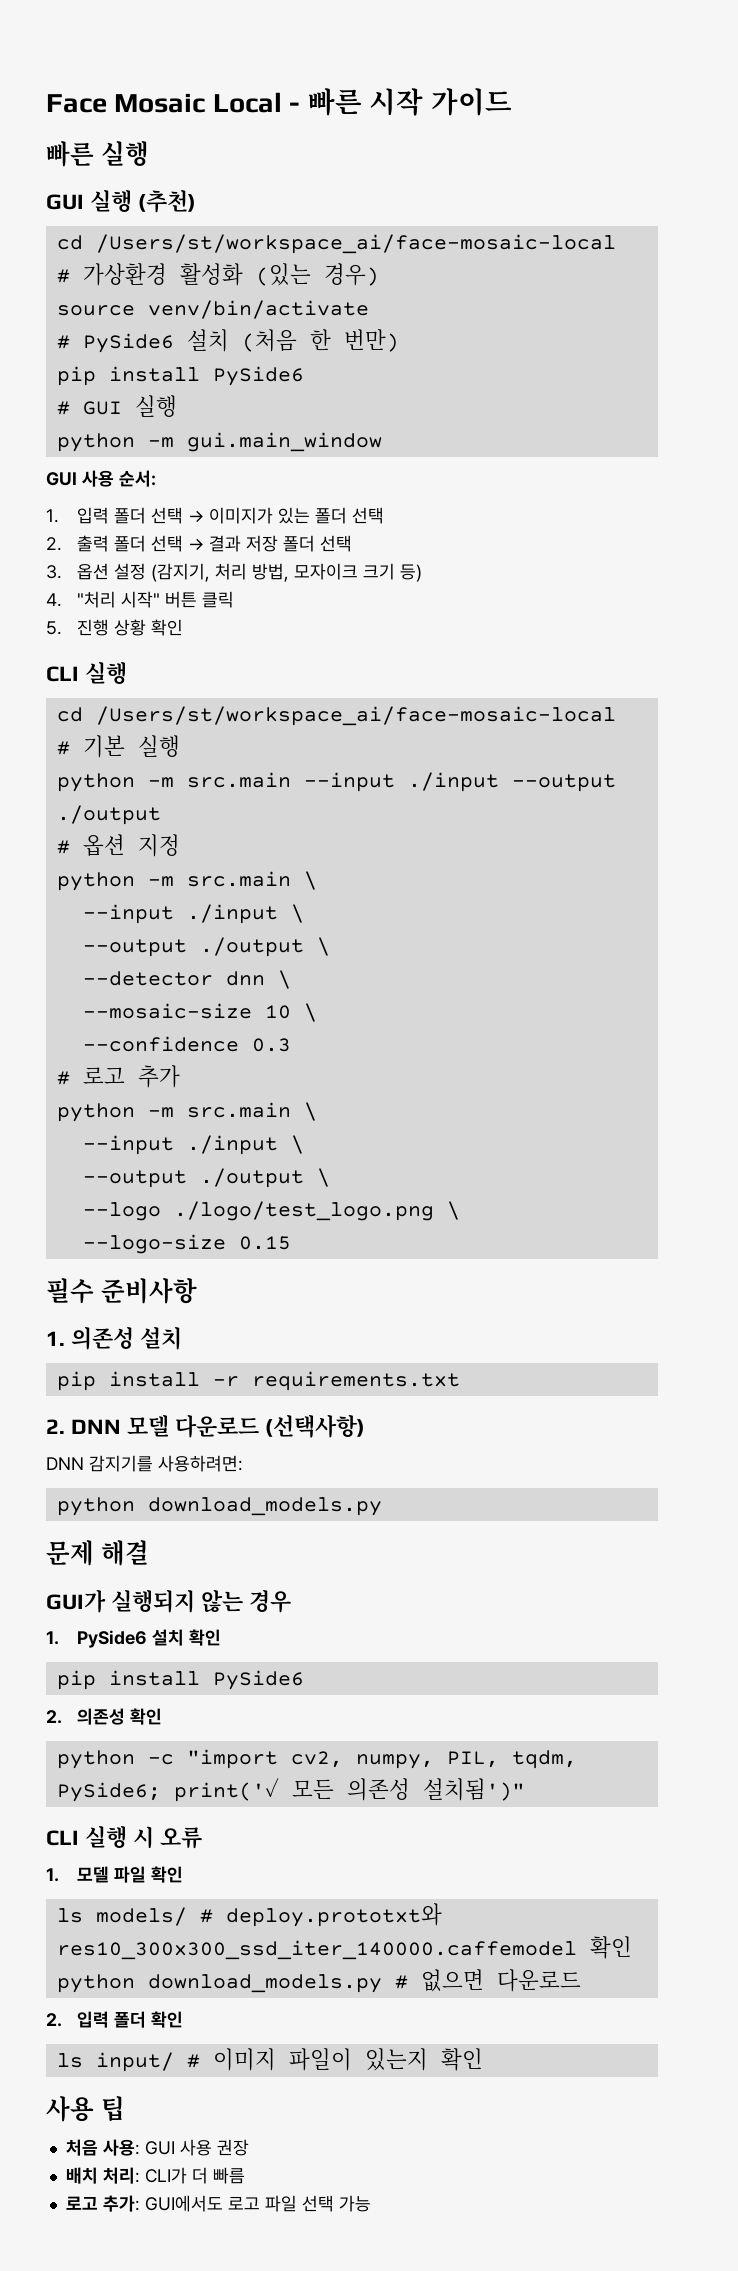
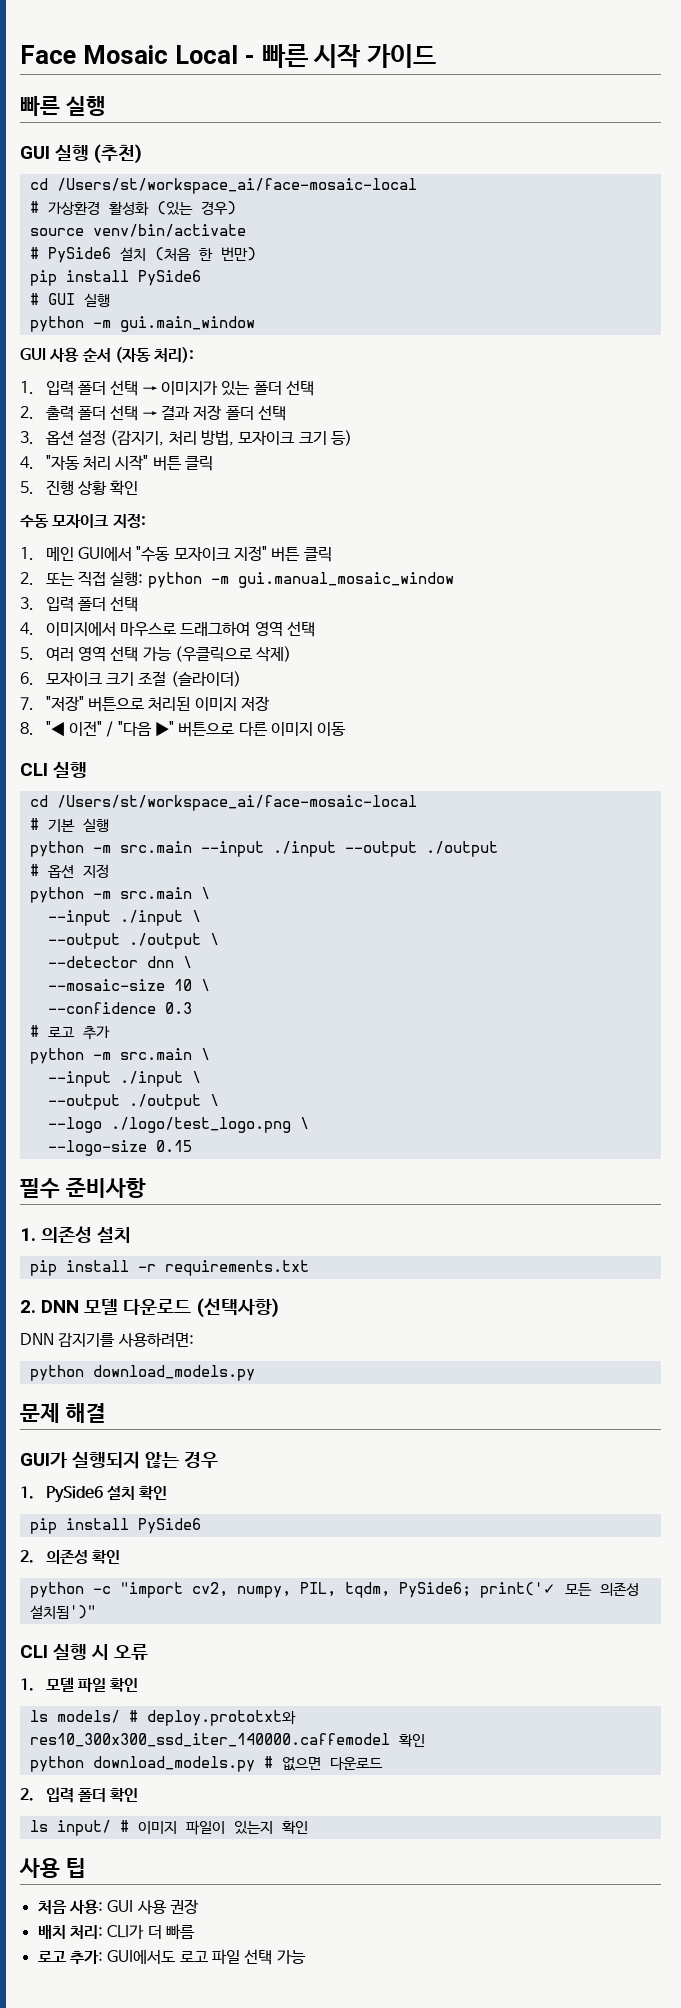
[119,470,156,487] 순서: -> [82,347,195,363] 순서 (자동 처리):
[77,591,117,608] "처리 -> [45,455,112,470] "자동 처리
(184, 627) none -> [20,513,146,528] [20,546,332,562] [20,571,454,588] [20,596,139,612] [20,621,315,637] [20,646,292,662] [20,671,241,687] [20,696,270,712] [20,721,347,737] // 수동 모자이크 지정: // 1. 메인 GUI에서 "수동 모자이크 지정" 버튼 클릭 // 2. 또는 직접 실행: python -m gui.manual_mosaic_window // 3. 입력 폴더 선택 // 4. 이미지에서 마우스로 드래그하여 영역 선택 // 5. 여러 영역 선택 가능 (우클릭으로 삭제) // 6. 모자이크 크기 조절 (슬라이더) // 7. "저장" 버튼으로 처리된 이미지 저장 // 8. "◀ 이전" / "다음 ▶" 버튼으로 다른 이미지 이동

